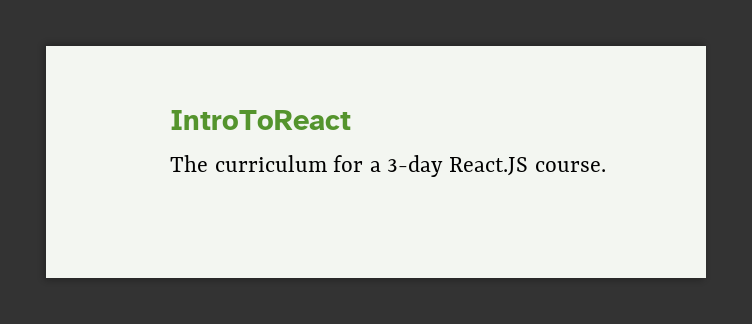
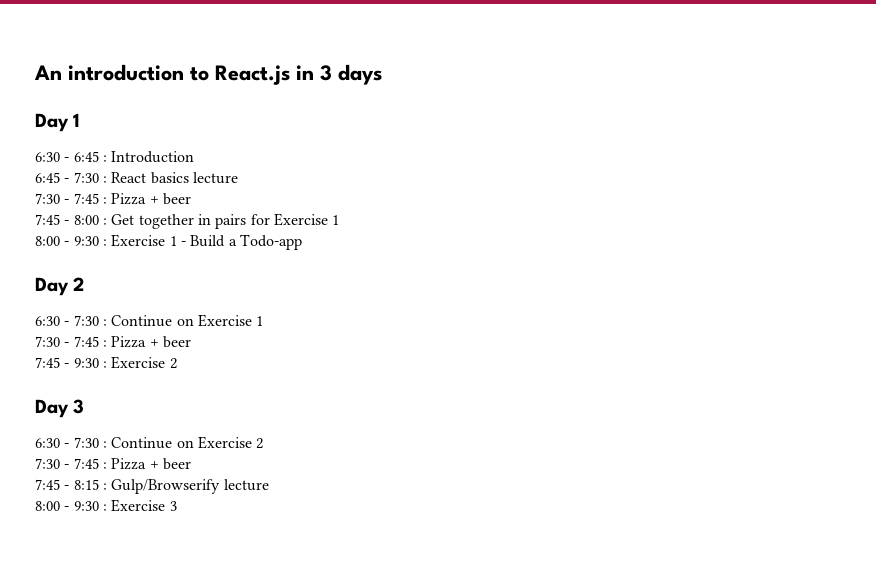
[170,110,351,130] [170,155,606,177] IntroToReact // The curriculum for a 3-day React.JS course. -> [34,64,382,85] [35,113,81,132] [35,151,195,163] [35,172,238,184] [35,193,191,205] [35,213,340,229] [35,234,302,250] [35,277,85,296] [35,314,264,327] [35,336,191,348] [35,356,177,369] [35,399,85,418] [35,436,264,449] [35,458,191,470] [35,479,269,494] [35,499,177,512] An introduction to React.js in 3 days // Day 1 // 6:30 - 6:45 : Introduction // 6:45 - 7:30 : React basics lecture // 7:30 - 7:45 : Pizza + beer // 7:45 - 8:00 : Get together in pairs for Exercise 1 // 8:00 - 9:30 : Exercise 1 - Build a Todo-app // Day 2 // 6:30 - 7:30 : Continue on Exercise 1 // 7:30 - 7:45 : Pizza + beer // 7:45 - 9:30 : Exercise 2 // Day 3 // 6:30 - 7:30 : Continue on Exercise 2 // 7:30 - 7:45 : Pizza + beer // 7:45 - 8:15 : Gulp/Browserify lecture // 8:00 - 9:30 : Exercise 3

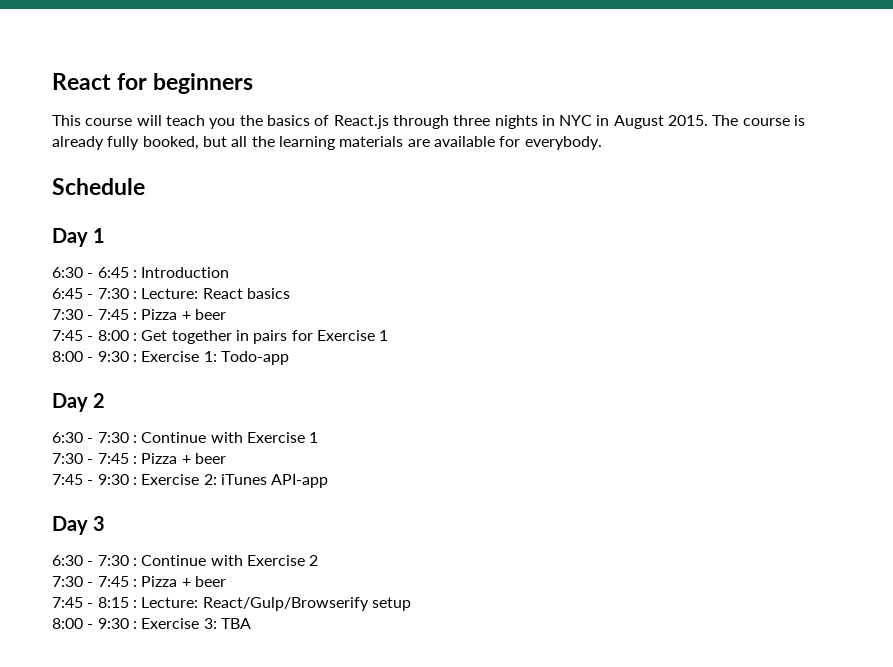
[34,64,382,85] An introduction to React.js in 3 days -> [52,73,254,94] [52,115,806,129] [52,136,602,150] [52,178,145,195] React for beginners // This course will teach you the basics of React.js through three nights in NYC in August 2015. The course is already fully booked, but all the learning materials are available for everybody. // Schedule
(107, 179) none -> [141,288,199,299] Lecture:
[192,172,238,184] lecture -> (290, 293) none
[169,235,237,247] 1 - Build a -> [203,351,217,362] 1:
[176,318,194,326] on -> [210,432,243,443] with
[169,358,177,369] 2 -> [203,474,329,488] 2: iTunes API-app
[176,440,194,448] on -> [210,555,243,566] with
[111,479,269,494] [35,499,177,512] Gulp/Browserify lecture // 8:00 - 9:30 : Exercise 3 -> [141,597,411,611] [52,618,251,629] Lecture: React/Gulp/Browserify setup // 8:00 - 9:30 : Exercise 3: TBA

